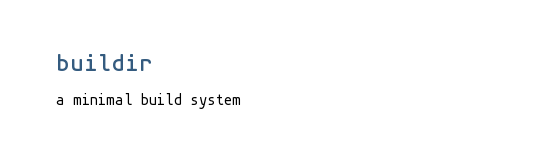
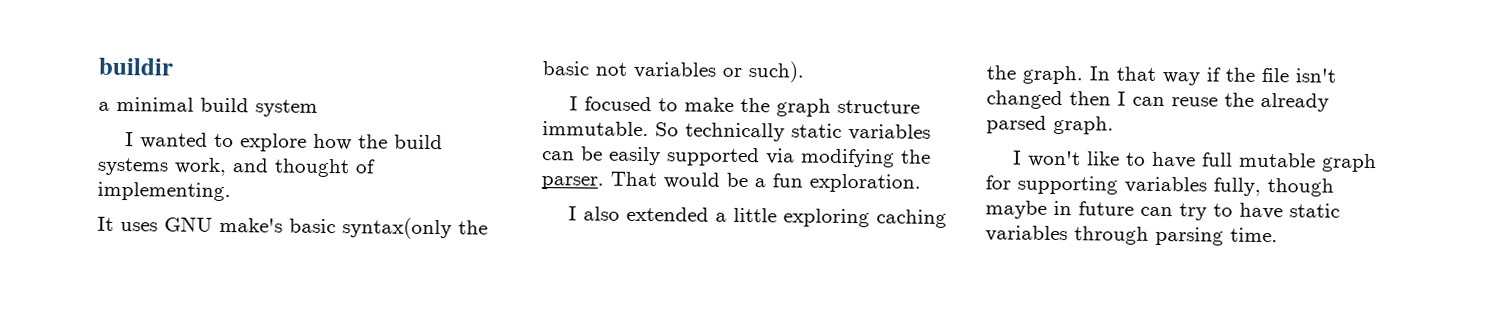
(241, 101) none -> [124,132,443,152] [97,157,376,178] [97,181,231,202] [97,216,488,240] [542,61,805,83] [568,96,920,117] [542,121,931,142] [542,146,931,168] [541,171,921,193] [567,206,947,228] [986,65,1336,86] [986,90,1329,112] [986,115,1114,135] [1012,150,1377,173] [985,175,1334,197] [985,200,1340,221] [985,225,1278,246] // I wanted to explore how the build systems work, and thought of implementing. // It uses GNU make's basic syntax(only the basic not variables or such). // I focused to make the graph structure immutable. So technically static variables can be easily supported via modifying the parser. That would be a fun exploration. // I also extended a little exploring caching the graph. In that way if the file isn't changed then I can reuse the already parsed graph. // I won't like to have full mutable graph for supporting variables fully, though maybe in future can try to have static variables through parsing time.

